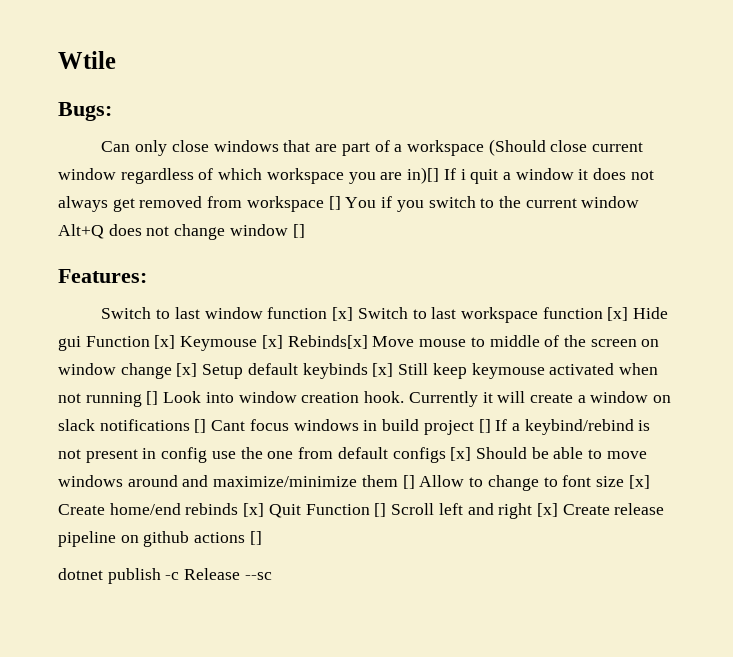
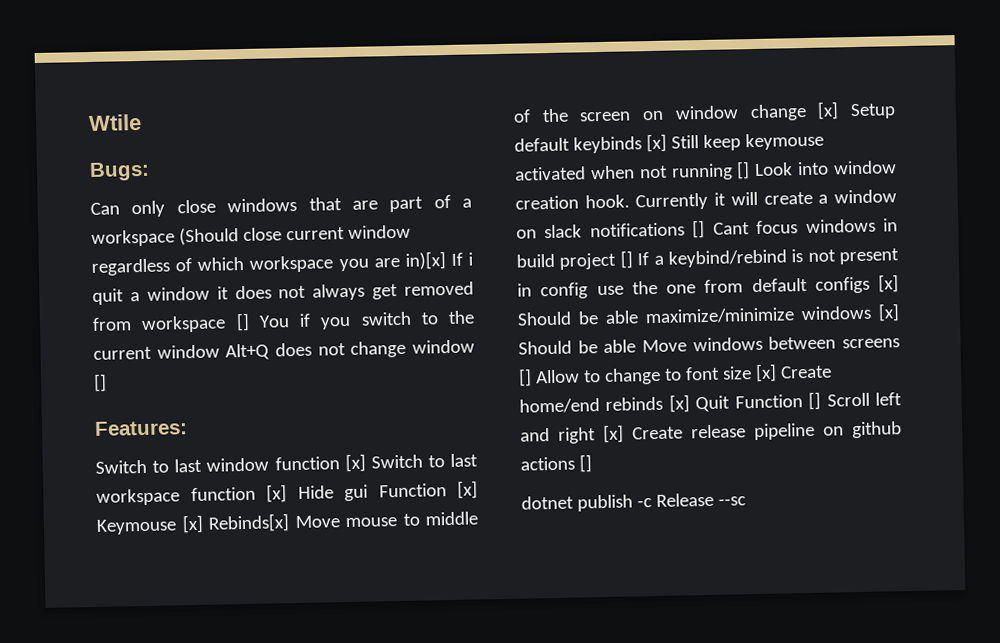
[407,167,440,184] in)[] -> [404,251,446,270] in)[x]
[588,449,647,459] [58,475,398,487] to move windows around and maximize/minimize them -> [645,303,900,325] [518,335,900,355] maximize/minimize windows [x] Should be able Move windows between screens

